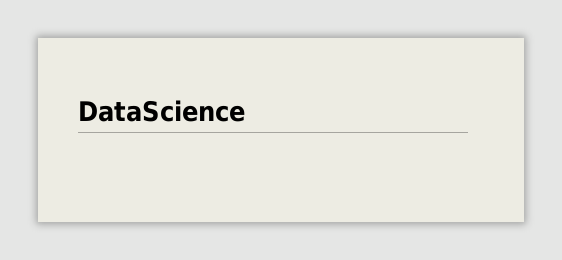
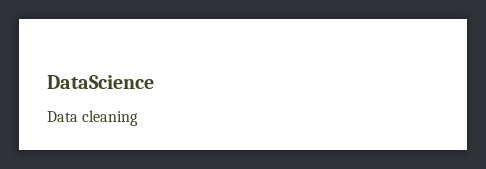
(245, 111) none -> [47,110,139,126] // Data cleaning

